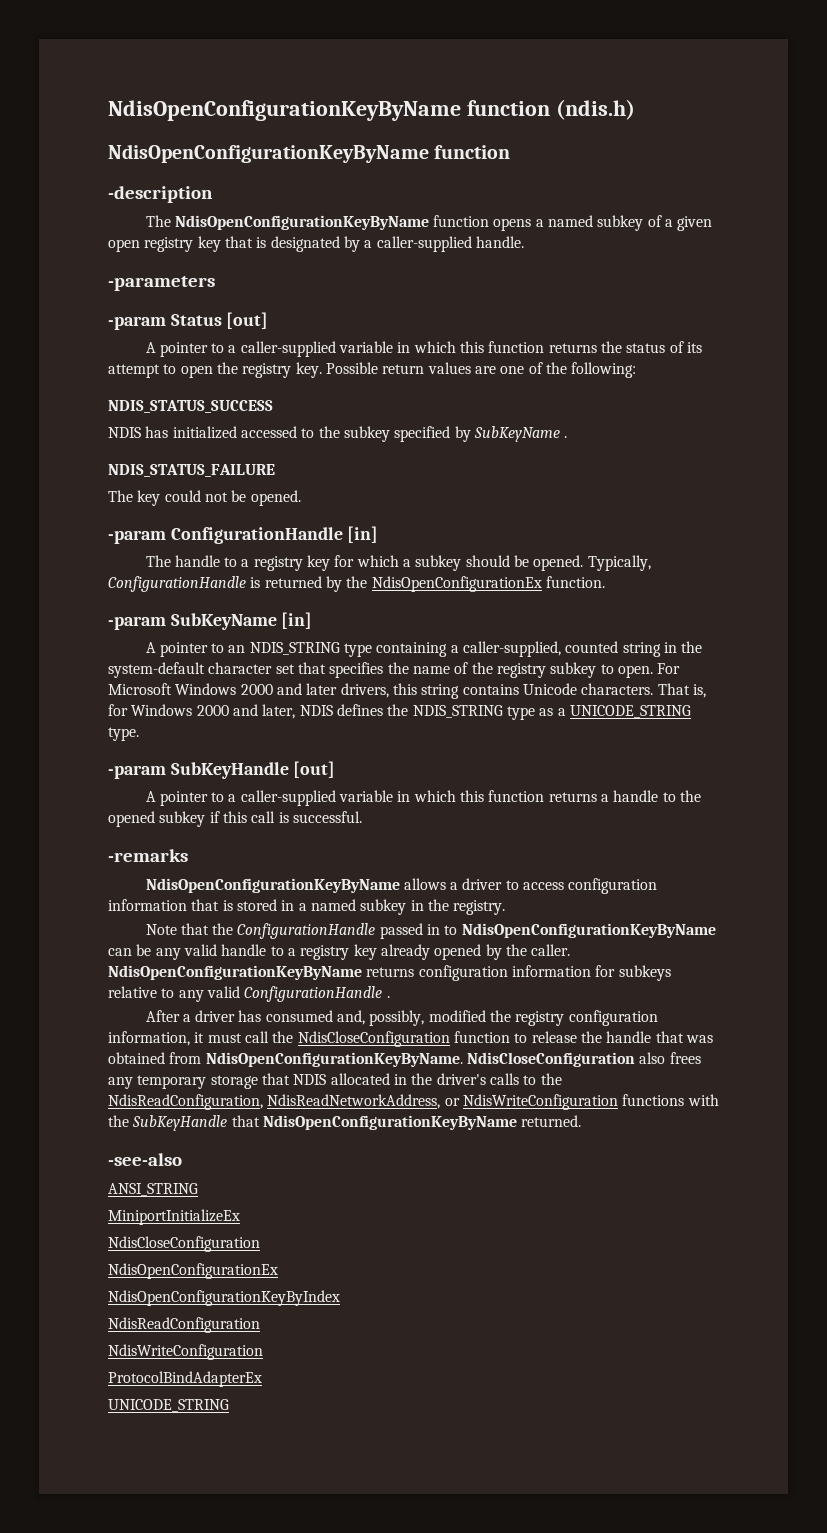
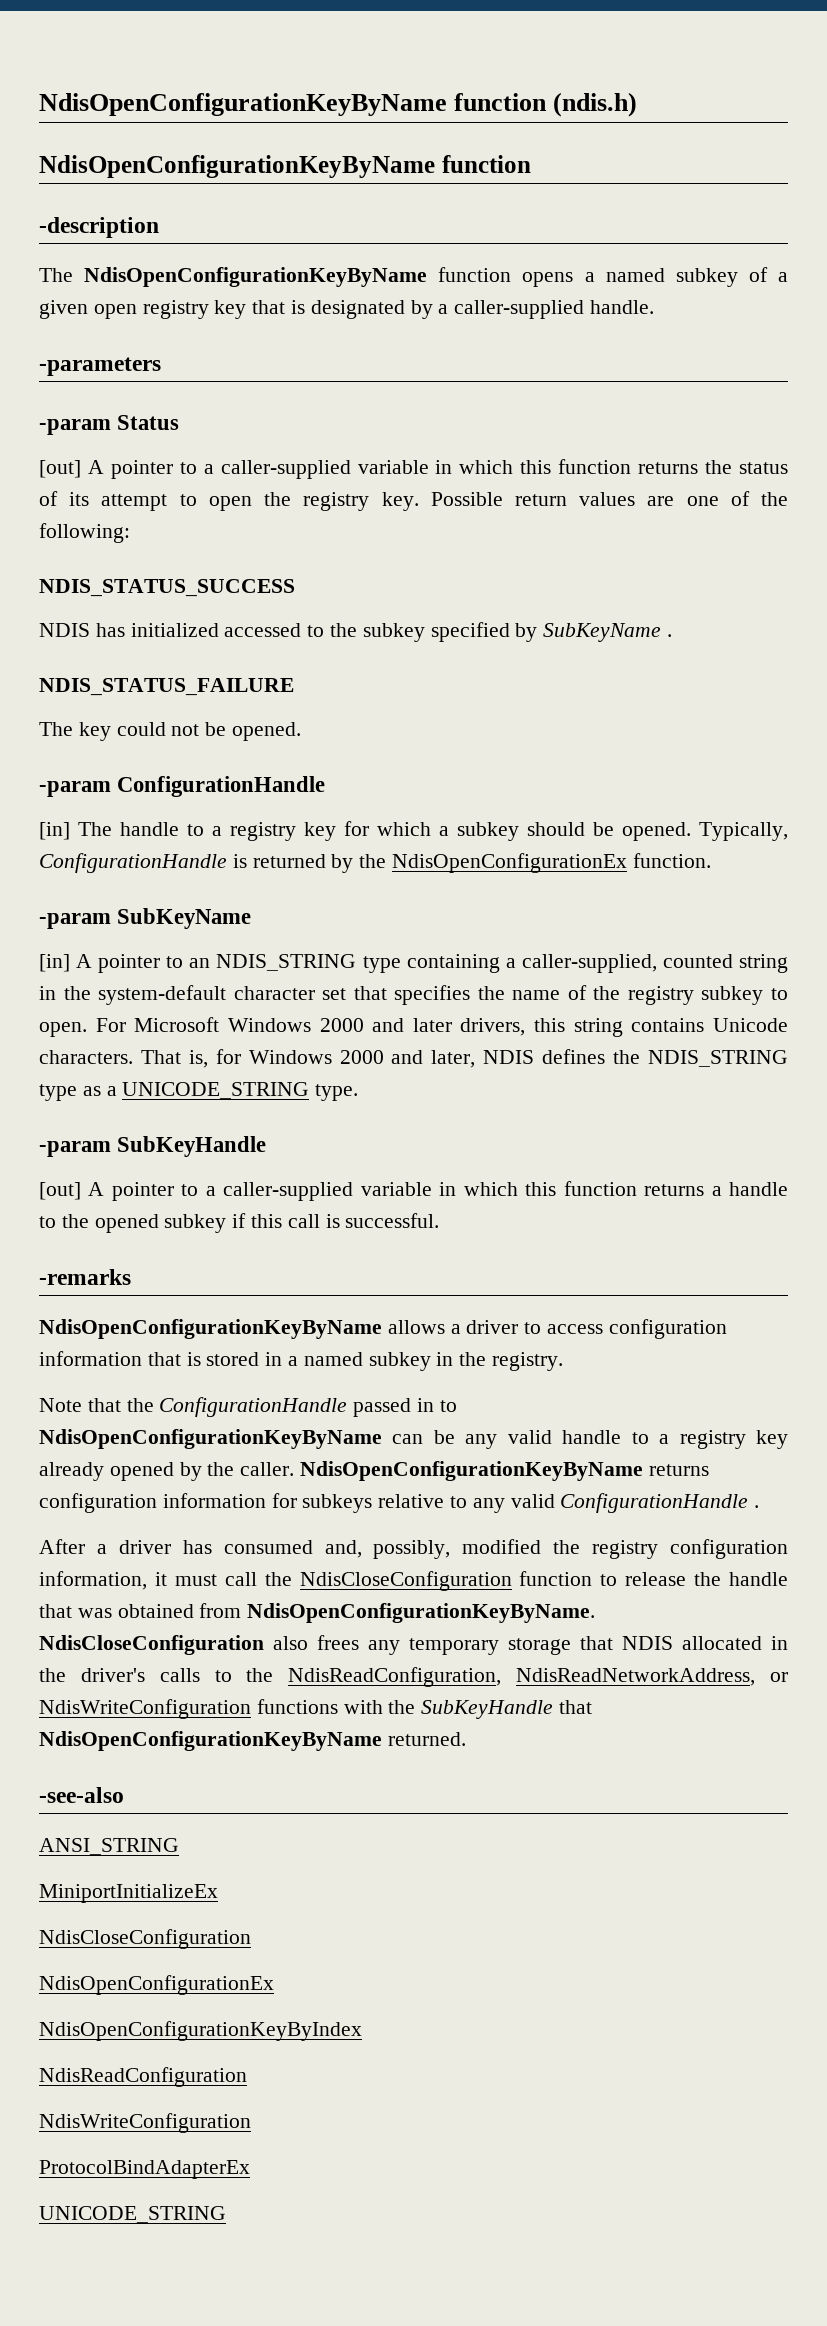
[226,312,269,329] [out] // -> [39,460,81,478] // [out]
[347,526,379,543] [in] // -> [39,822,70,840] // [in]
[281,612,313,629] [in] // -> [39,954,70,972] // [in]
[293,761,336,778] [out] // -> [39,1182,81,1200] // [out]

